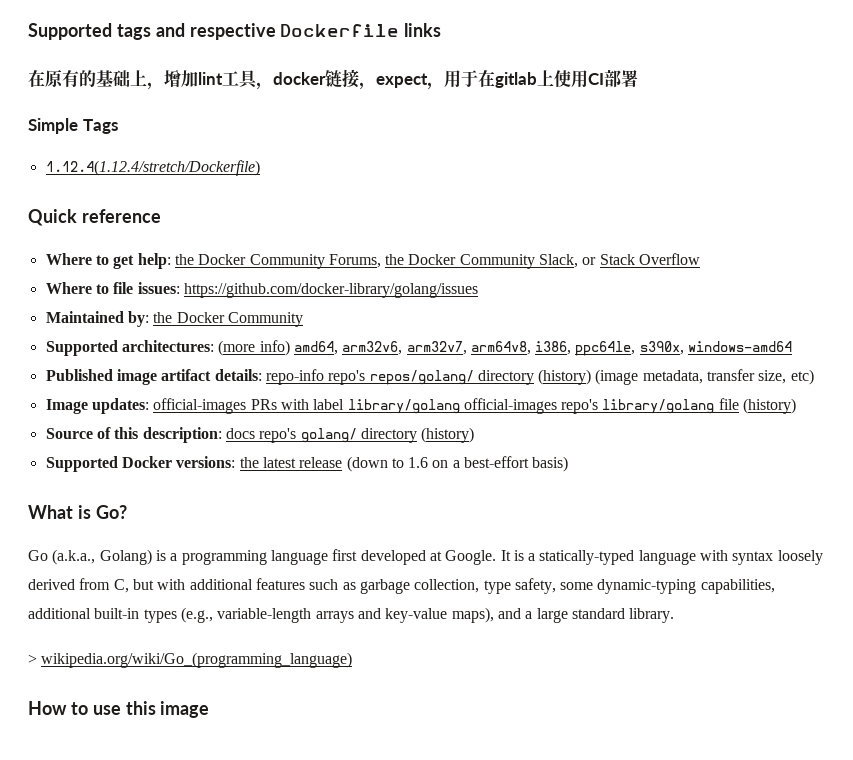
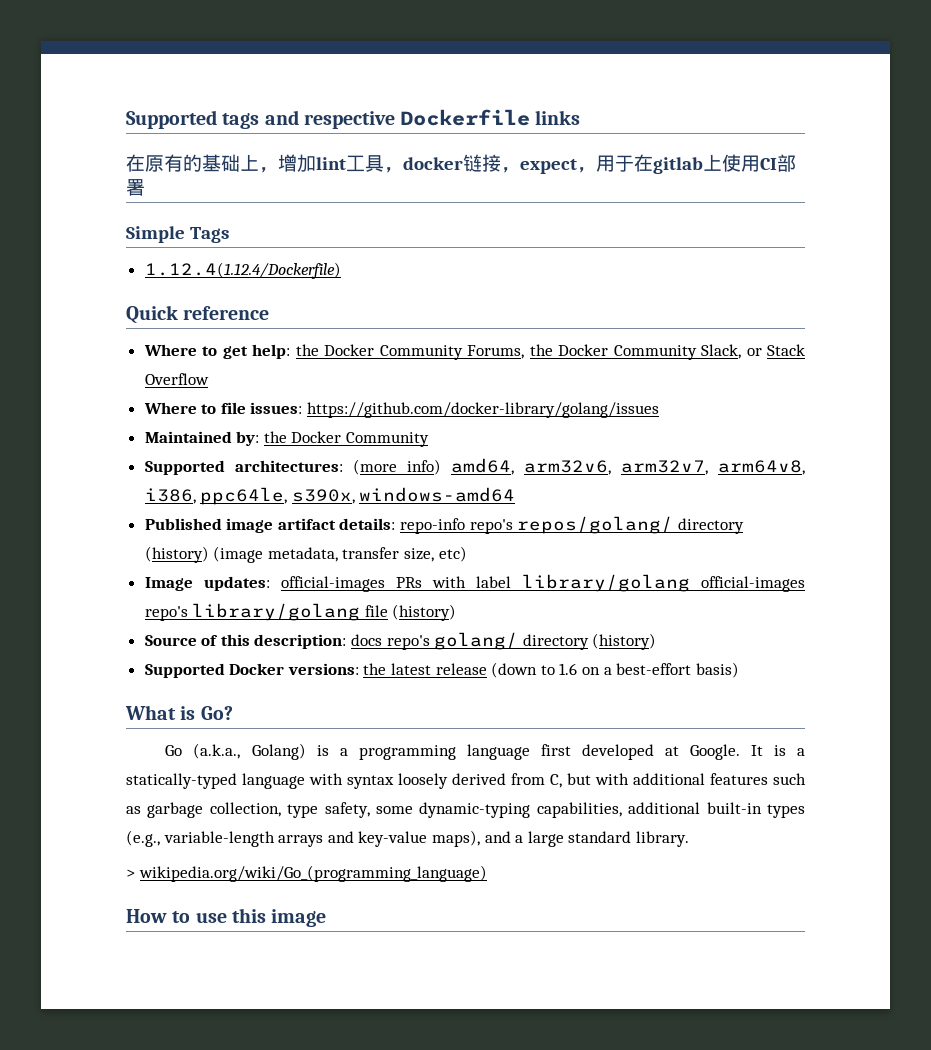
[45,160,260,176] 1.12.4(1.12.4/stretch/Dockerfile) -> [144,262,341,279] 1.12.4(1.12.4/Dockerfile)

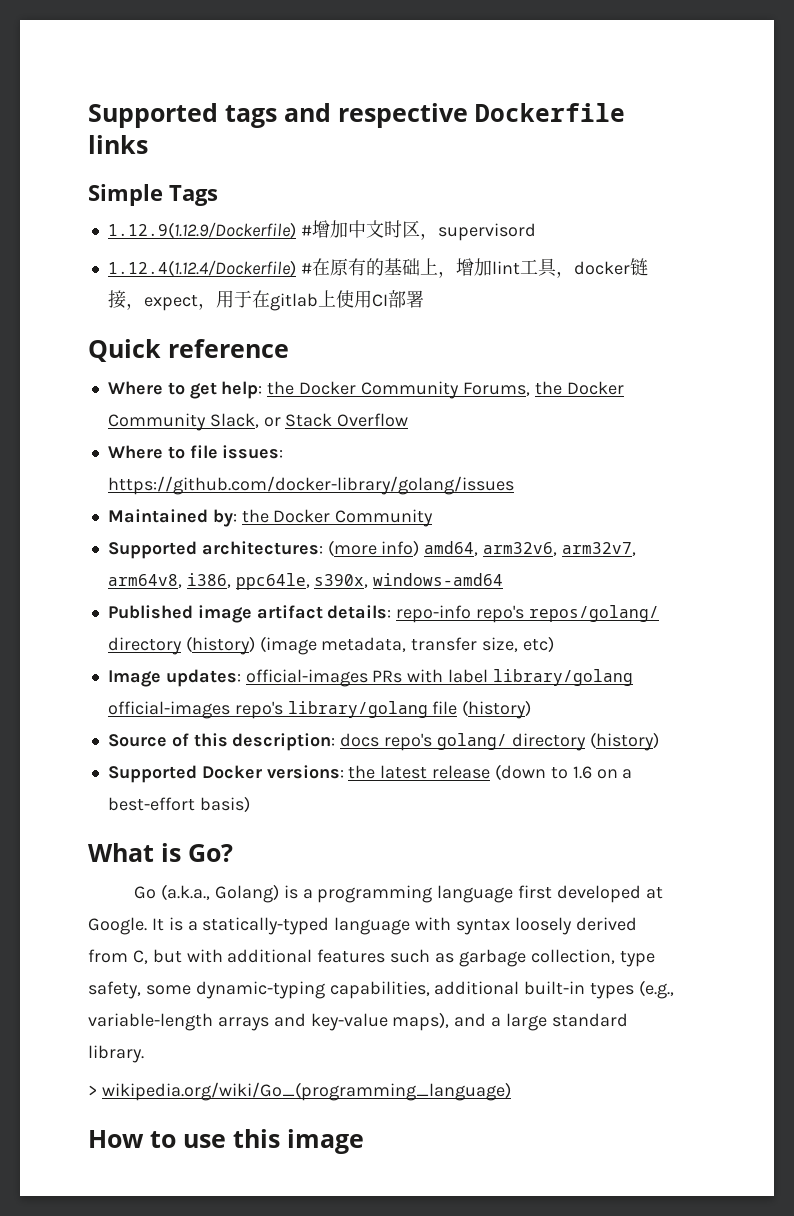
(581, 117) none -> [88,184,218,206] [107,220,536,241] [107,260,312,277] Simple Tags // 1.12.9(1.12.9/Dockerfile) #增加中文时区，supervisord // 1.12.4(1.12.4/Dockerfile) #
[126,226,229,243] [144,262,341,279] // Simple Tags // 1.12.4(1.12.4/Dockerfile) -> (424, 299) none

